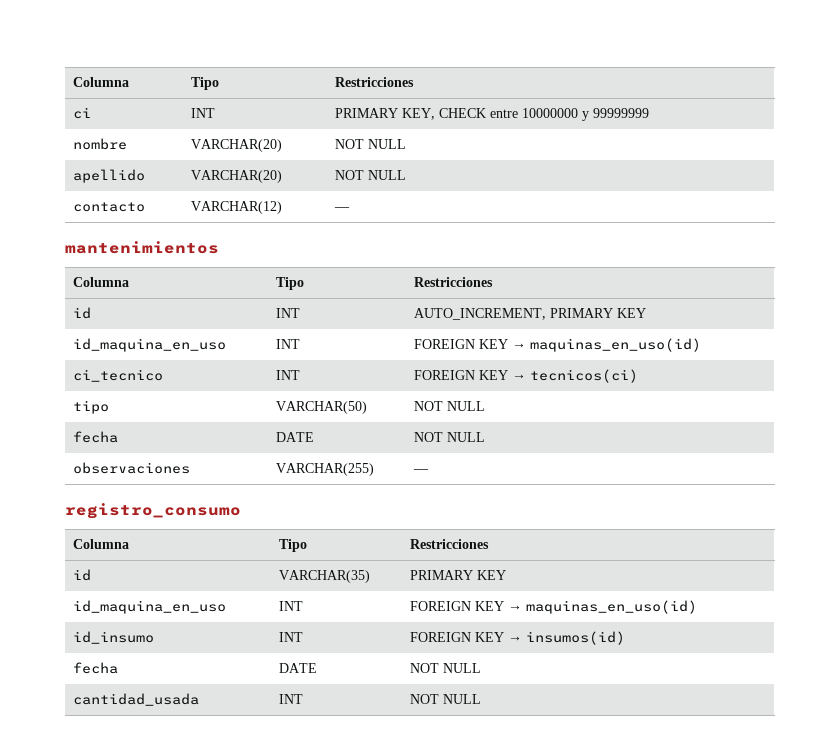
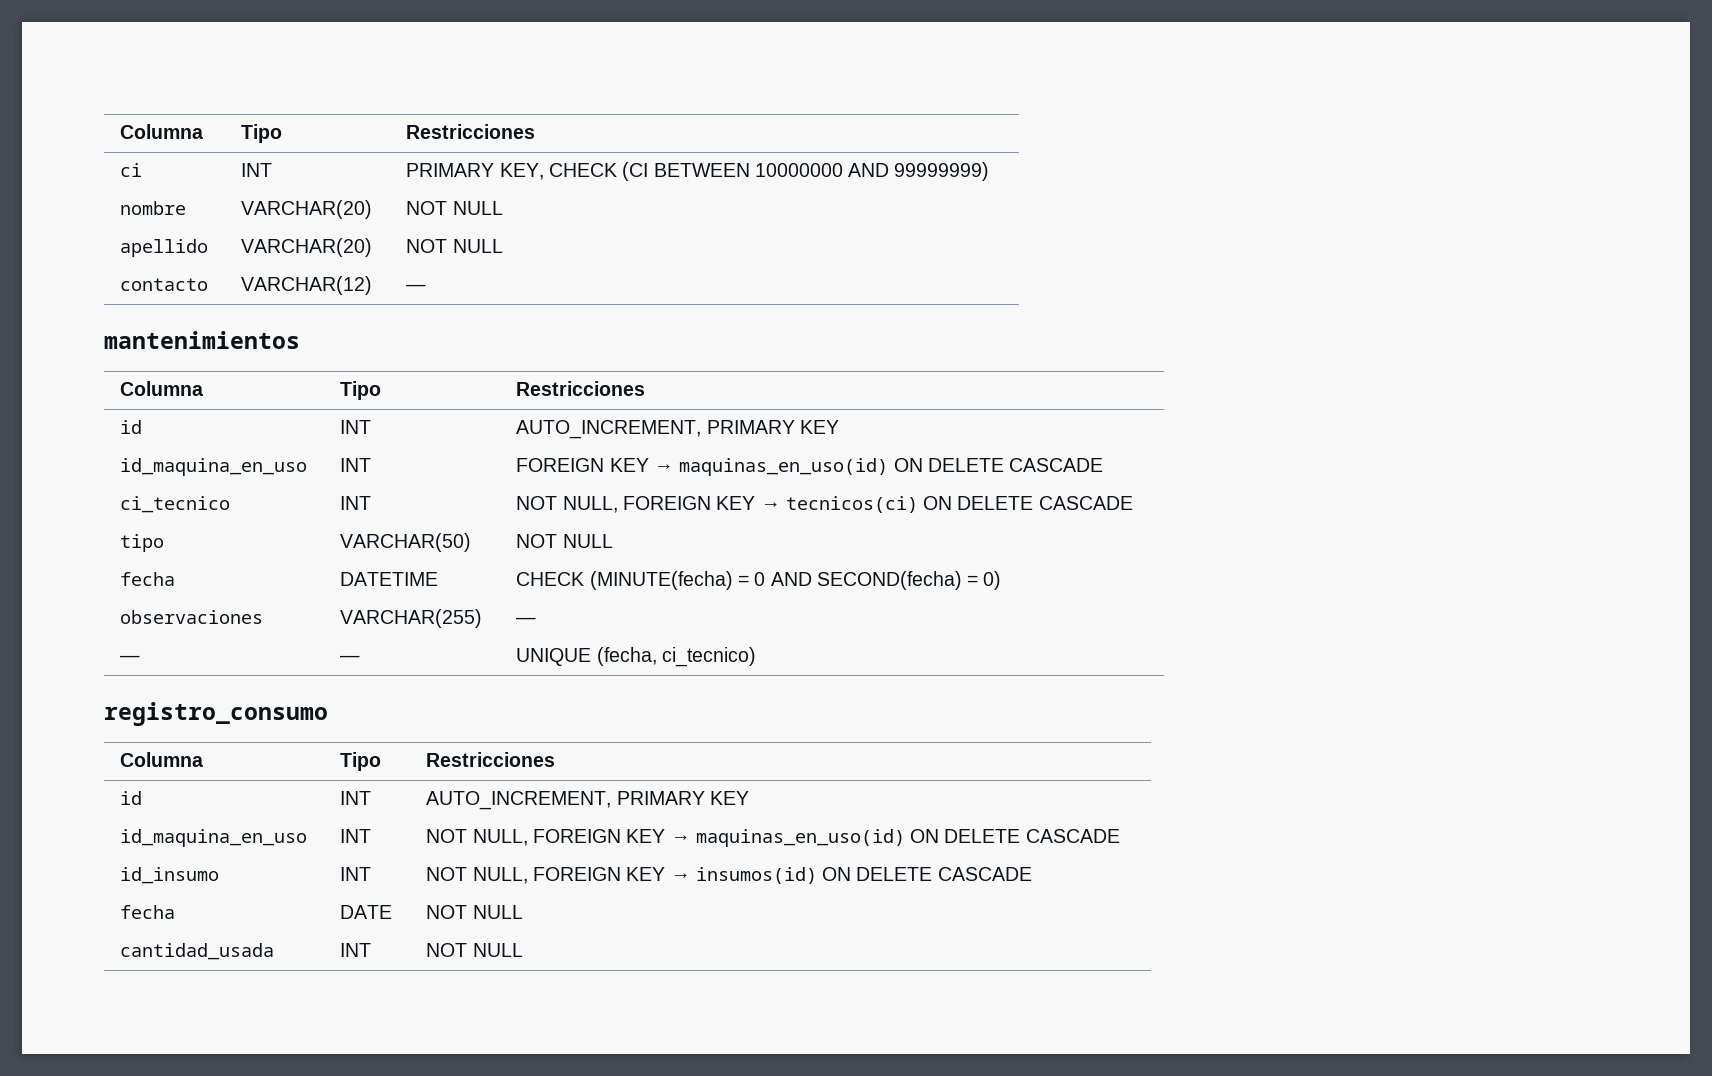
[490,108,650,121] entre 10000000 y 99999999 -> [622,162,990,181] (CI BETWEEN 10000000 AND 99999999)
(702, 345) none -> [893,458,1104,472] ON DELETE CASCADE
(301, 375) none -> [516,496,618,513] NOT NULL,
(639, 376) none -> [923,496,1133,510] ON DELETE CASCADE
[276,432,315,442] [414,432,486,442] [73,462,191,474] [276,463,375,476] [413,469,430,473] DATE | NOT NULL // observaciones | VARCHAR(255) | — -> [340,572,439,586] [516,571,1002,590] [120,610,264,624] [340,609,483,628] [516,617,537,624] [120,655,141,662] [340,655,361,662] [516,647,757,667] DATETIME | CHECK (MINUTE(fecha) = 0 AND SECOND(fecha) = 0) // observaciones | VARCHAR(255) | — // — | — | UNIQUE (fecha, ci_tecnico)
[279,570,371,583] [410,570,507,580] [73,600,227,614] [279,601,304,611] [410,600,698,614] VARCHAR(35) | PRIMARY KEY // id_maquina_en_uso | INT | FOREIGN KEY → maquinas_en_uso(id) -> [340,791,372,805] [426,791,750,810] [120,829,308,847] [340,829,372,843] [426,829,1120,847] INT | AUTO_INCREMENT, PRIMARY KEY // id_maquina_en_uso | INT | NOT NULL, FOREIGN KEY → maquinas_en_uso(id) ON DELETE CASCADE
(304, 637) none -> [426,867,528,884] NOT NULL,
(626, 638) none -> [822,867,1032,881] ON DELETE CASCADE

